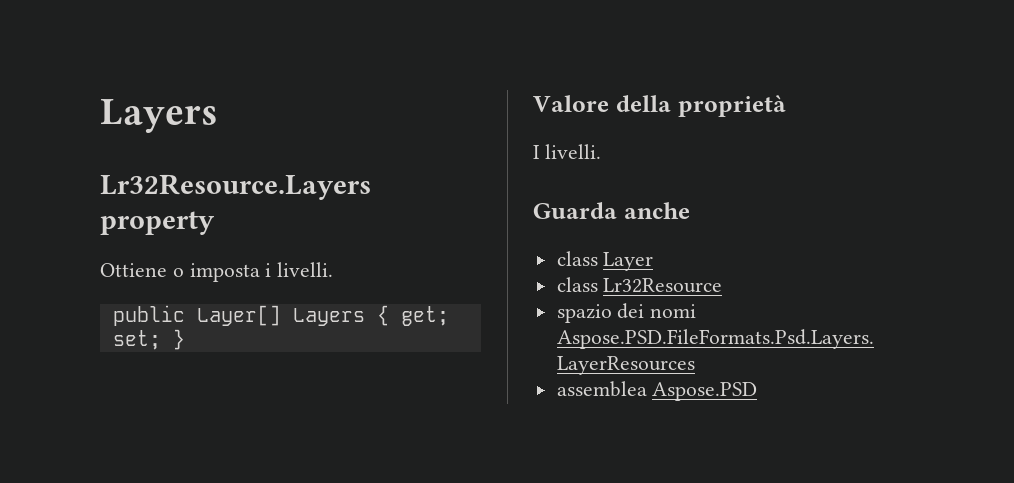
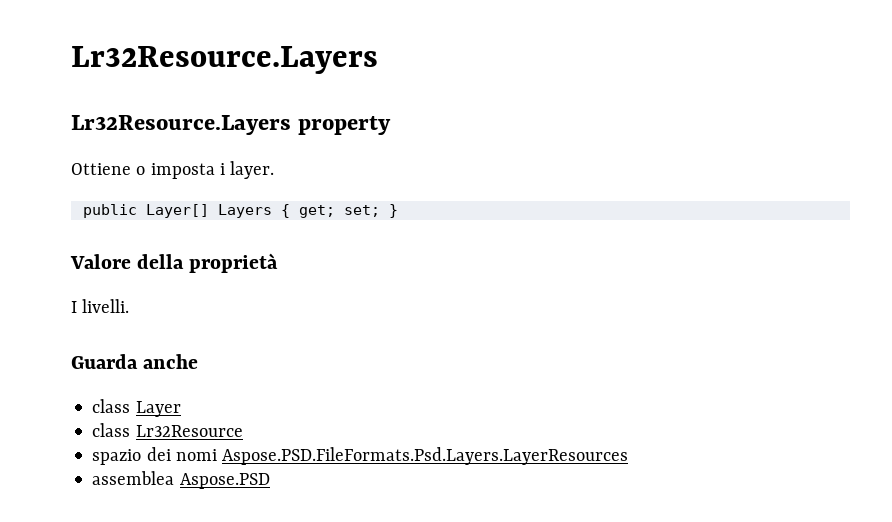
[100,99,218,133] Layers -> [71,46,378,74] Lr32Resource.Layers
[277,262,334,277] livelli. -> [230,161,275,179] layer.

